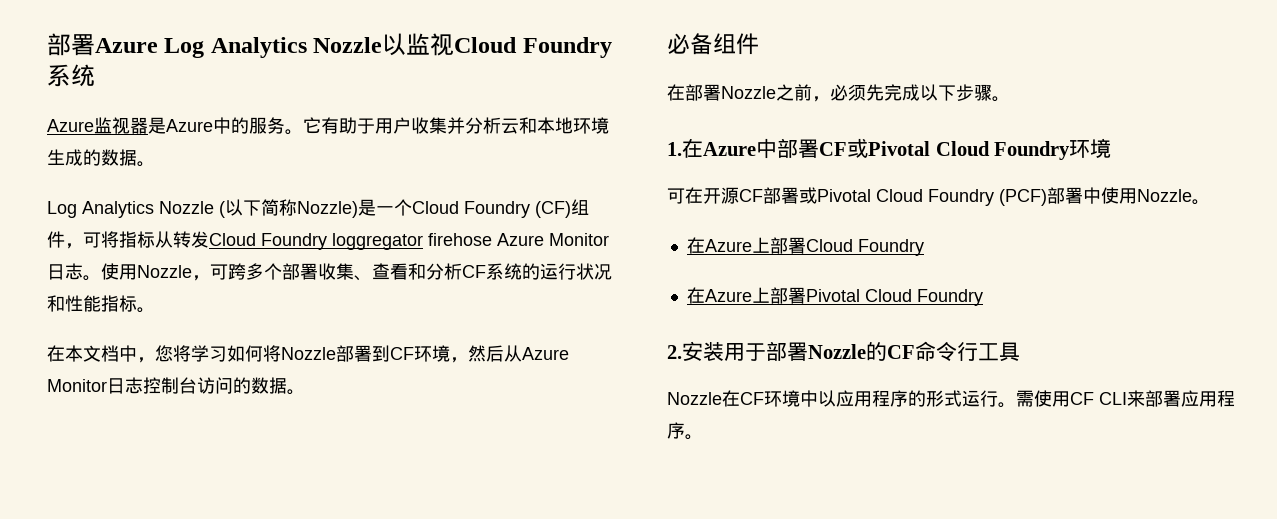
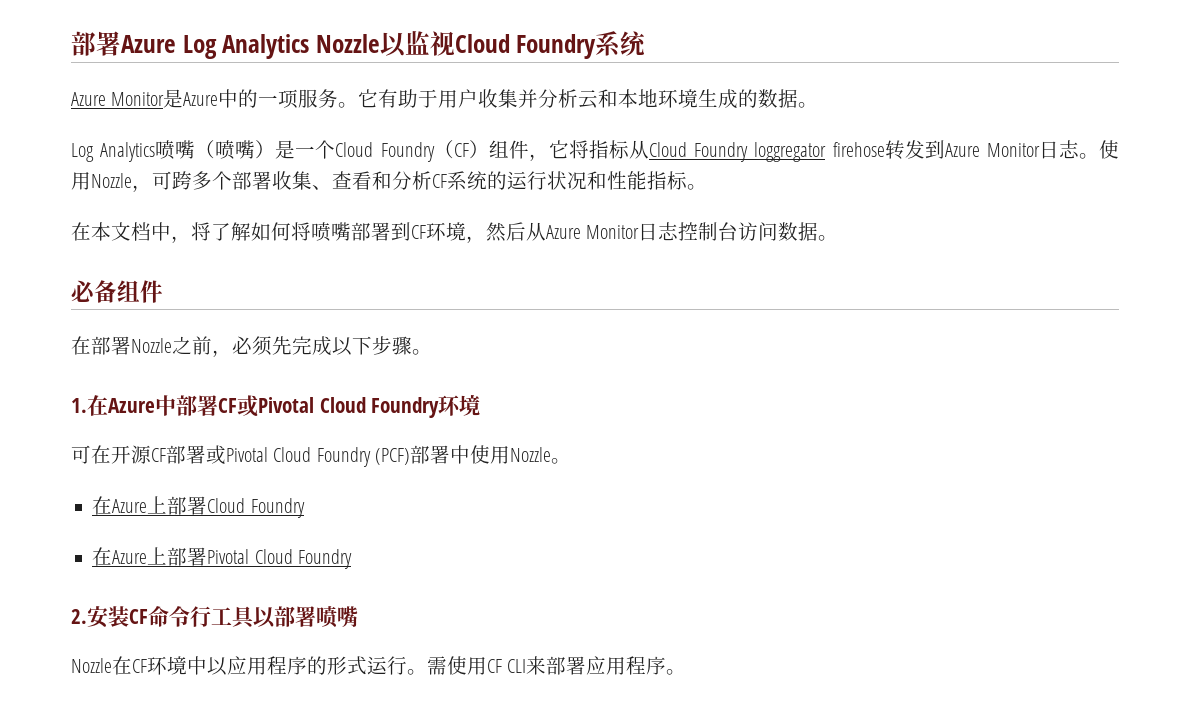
[94,117,148,134] 监视器 -> [111,92,165,106] Monitor
(249, 125) none -> [258,89,299,109] 一项
[159,199,589,218] [47,231,101,249] Nozzle (以下简称Nozzle)是一个Cloud Foundry (CF)组件，可 -> [155,140,569,162] 喷嘴（喷嘴）是一个Cloud Foundry（CF）组件，它
[173,231,209,248] 转发 -> (649, 149) none
(492, 239) none -> [884,140,945,160] 转发到
[155,345,336,362] 您将学习如何将Nozzle -> [191,222,351,242] 将了解如何将喷嘴
[233,377,251,394] 的 -> (779, 231) none
[724,341,887,361] 用于部署Nozzle的 -> (129, 616) none
(1020, 352) none -> [253,606,358,628] 以部署喷嘴

